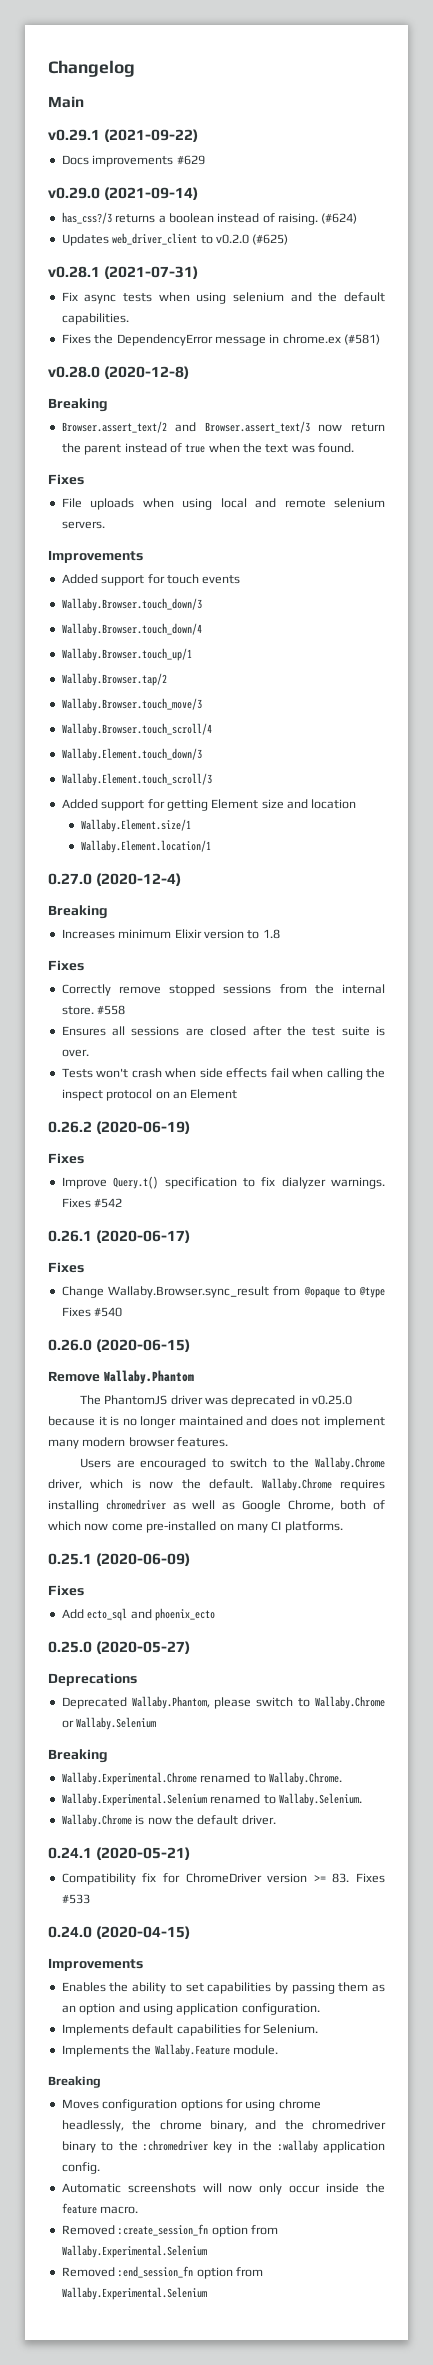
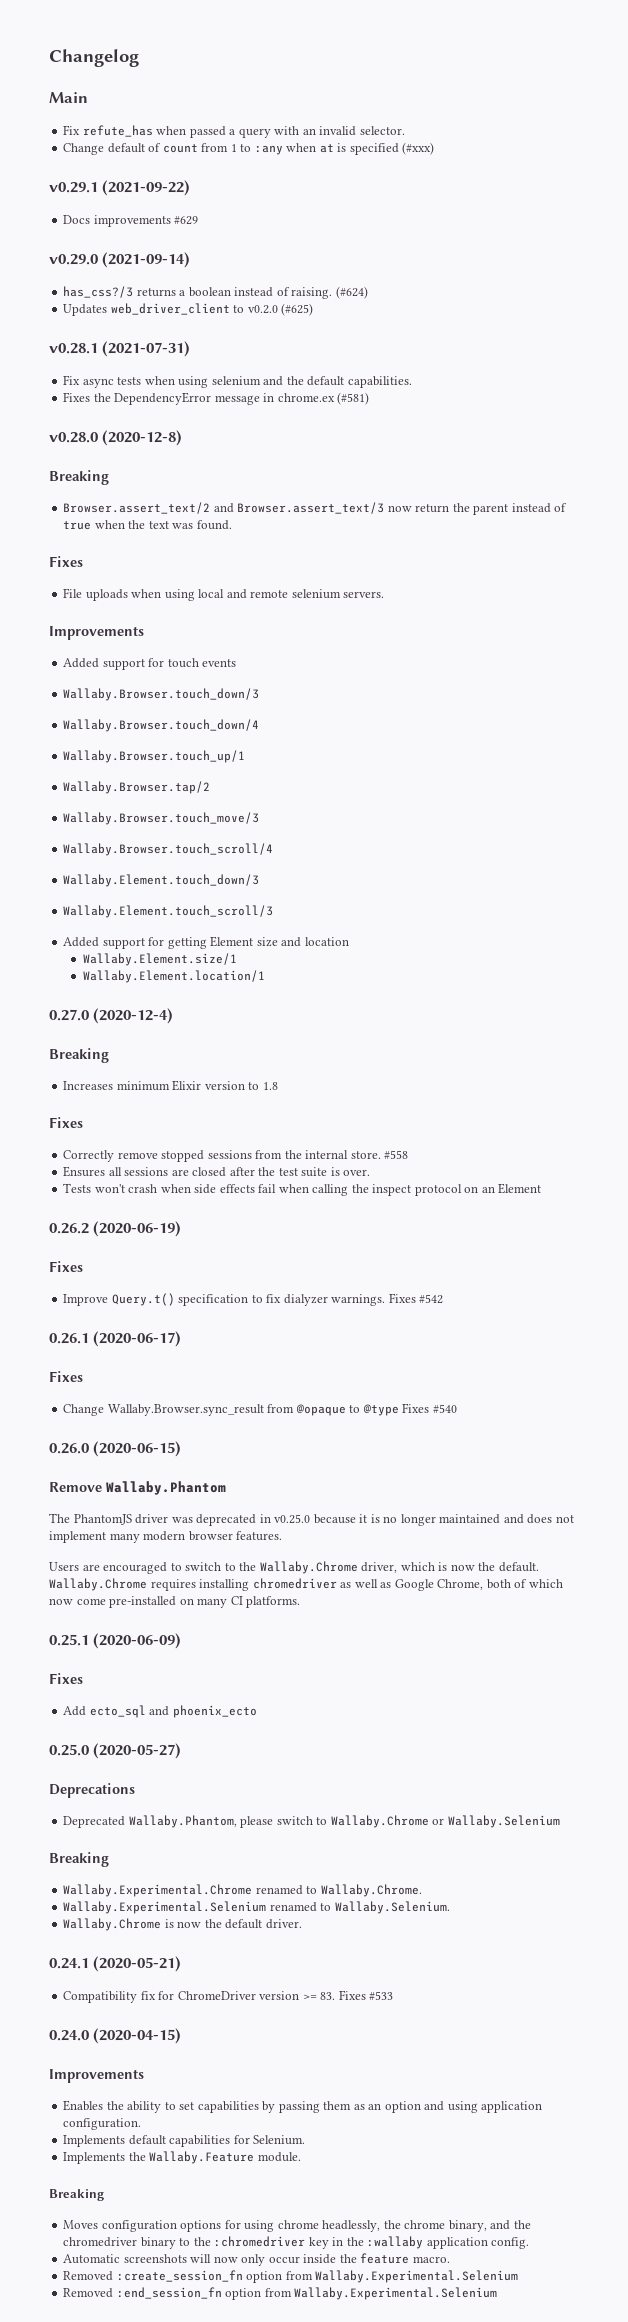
(84, 102) none -> [63,125,405,138] [63,142,435,155] // Fix refute_has when passed a query with an invalid selector. // Change default of count from 1 to :any when at is specified (#xxx)

